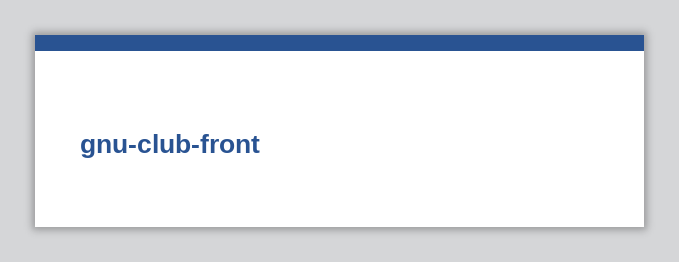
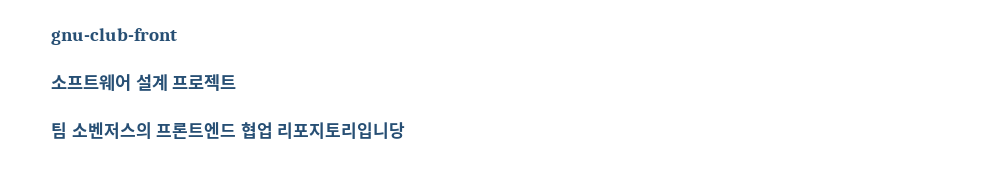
(260, 146) none -> [51,74,237,91] [51,122,406,139] // 소프트웨어 설계 프로젝트 // 팀 소벤저스의 프론트엔드 협업 리포지토리입니당

